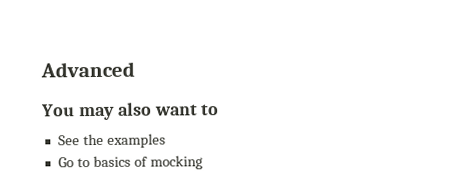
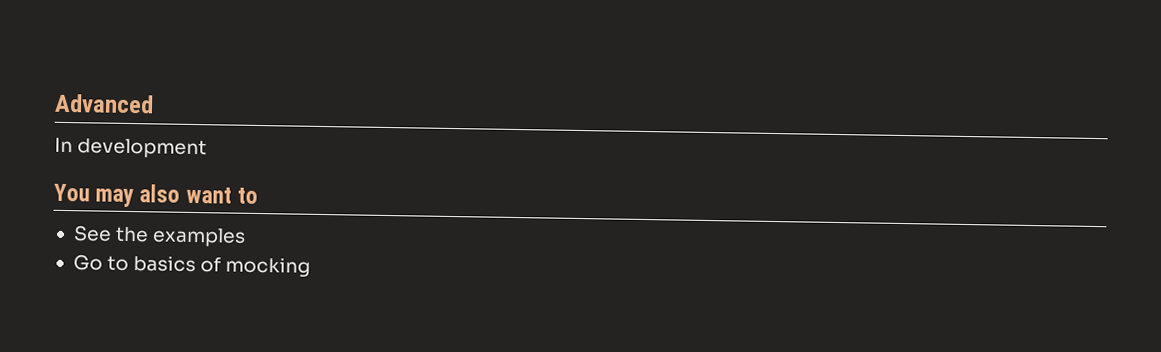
(135, 69) none -> [54,137,208,159] // In development

